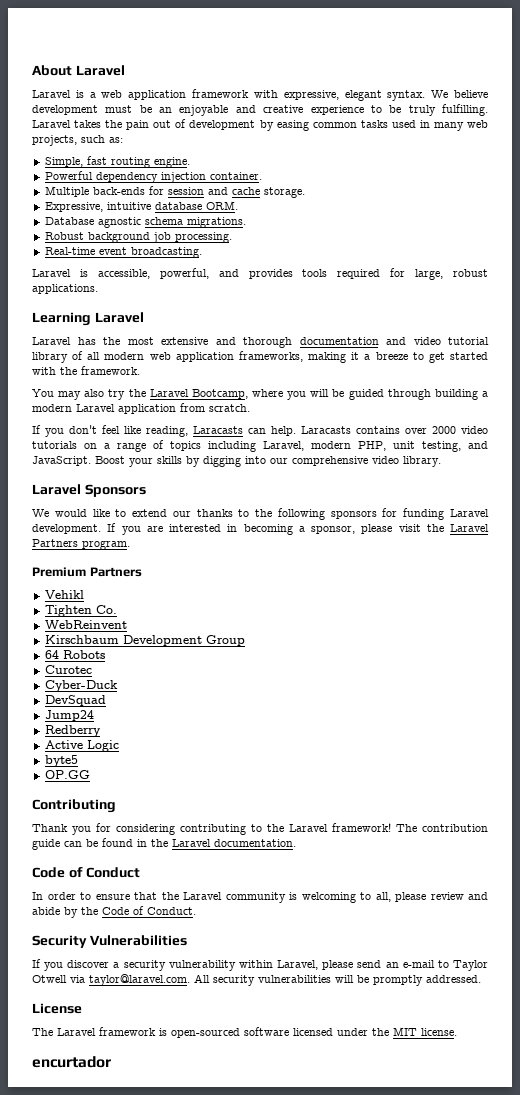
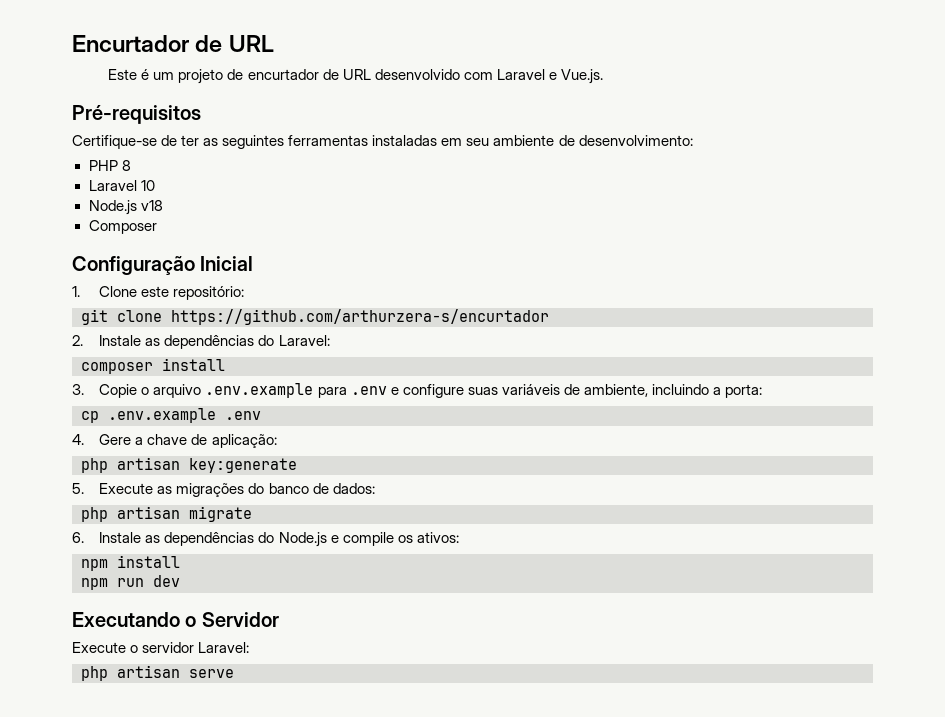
[32,65,125,76] [32,89,488,101] [32,104,489,116] [32,119,488,131] [32,135,123,146] [44,156,190,168] [44,171,262,183] [44,186,305,198] [44,201,238,212] [44,217,246,228] [44,232,232,243] [44,247,202,258] [32,268,488,280] [32,284,98,294] [32,312,144,326] [32,337,489,348] [32,351,488,363] [32,366,140,375] [32,389,489,400] [32,403,250,414] [32,425,488,437] [32,440,488,452] [32,456,441,467] [32,484,146,497] [32,508,490,520] [32,523,489,535] [32,539,130,550] [32,567,142,577] [44,590,84,599] [44,605,117,617] [44,620,127,630] [44,635,245,646] [44,650,105,659] [44,665,92,674] [44,680,118,692] [44,695,106,706] [44,710,94,721] [44,725,101,737] [44,740,119,752] [44,755,78,767] [44,770,90,779] [32,799,116,813] [32,823,488,835] [32,838,296,850] [32,867,140,878] [32,892,488,903] [32,906,196,918] [32,935,187,948] [32,959,488,971] [32,974,481,986] [32,1003,82,1014] [32,1027,457,1038] [32,1056,111,1068] About Laravel // Laravel is a web application framework with expressive, elegant syntax. We believe development must be an enjoyable and creative experience to be truly fulfilling. Laravel takes the pain out of development by easing common tasks used in many web projects, such as: // Simple, fast routing engine. // Powerful dependency injection container. // Multiple back-ends for session and cache storage. // Expressive, intuitive database ORM. // Database agnostic schema migrations. // Robust background job processing. // Real-time event broadcasting. // Laravel is accessible, powerful, and provides tools required for large, robust applications. // Learning Laravel // Laravel has the most extensive and thorough documentation and video tutorial library of all modern web application frameworks, making it a breeze to get started with the framework. // You may also try the Laravel Bootcamp, where you will be guided through building a modern Laravel application from scratch. // If you don't feel like reading, Laracasts can help. Laracasts contains over 2000 video tutorials on a range of topics including Laravel, modern PHP, unit testing, and JavaScript. Boost your skills by digging into our comprehensive video library. // Laravel Sponsors // We would like to extend our thanks to the following sponsors for funding Laravel development. If you are interested in becoming a sponsor, please visit the Laravel Partners program. // Premium Partners // Vehikl // Tighten Co. // WebReinvent // Kirschbaum Development Group // 64 Robots // Curotec // Cyber-Duck // DevSquad // Jump24 // Redberry // Active Logic // byte5 // OP.GG // Contributing // Thank you for considering contributing to the Laravel framework! The contribution guide can be found in the Laravel documentation. // Code of Conduct // In order to ensure that the Laravel community is welcoming to all, please review and abide by the Code of Conduct. // Security Vulnerabilities // If you discover a security vulnerability within Laravel, please send an e-mail to Taylor Otwell via taylor@laravel.com. All security vulnerabilities will be promptly addressed. // License // The Laravel framework is open-sourced software licensed under the MIT license. // encurtador -> [72,35,274,52] [108,69,603,84] [72,105,201,124] [72,135,693,149] [88,160,131,171] [88,180,155,191] [88,200,163,215] [88,220,157,234] [72,256,254,275] [72,286,245,300] [81,309,549,325] [72,335,330,349] [81,358,225,374] [72,383,763,398] [81,408,261,423] [72,434,277,448] [81,457,297,473] [72,483,375,497] [81,506,252,522] [72,532,459,547] [81,555,180,571] [81,575,180,590] [72,612,279,627] [72,642,250,653] [81,665,234,681] Encurtador de URL // Este é um projeto de encurtador de URL desenvolvido com Laravel e Vue.js. // Pré-requisitos // Certifique-se de ter as seguintes ferramentas instaladas em seu ambiente de desenvolvimento: // PHP 8 // Laravel 10 // Node.js v18 // Composer // Configuração Inicial // 1. Clone este repositório: // git clone https://github.com/arthurzera-s/encurtador // 2. Instale as dependências do Laravel: // composer install // 3. Copie o arquivo .env.example para .env e configure suas variáveis de ambiente, incluindo a porta: // cp .env.example .env // 4. Gere a chave de aplicação: // php artisan key:generate // 5. Execute as migrações do banco de dados: // php artisan migrate // 6. Instale as dependências do Node.js e compile os ativos: // npm install // npm run dev // Executando o Servidor // Execute o servidor Laravel: // php artisan serve

